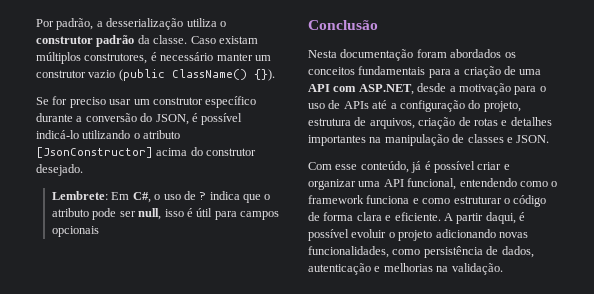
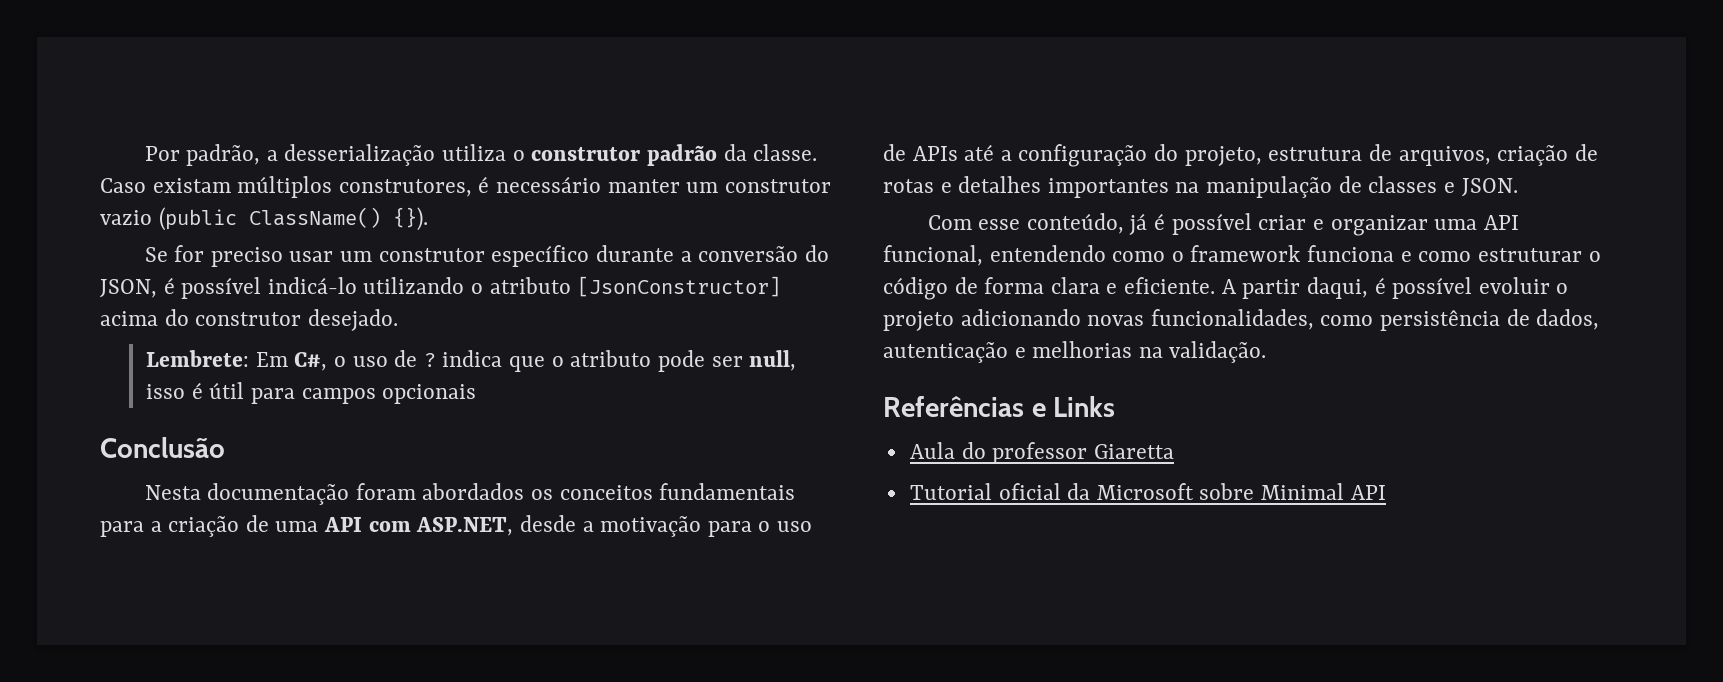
(503, 269) none -> [883,396,1116,417] [909,442,1174,464] [909,483,1386,500] // Referências e Links // Aula do professor Giaretta // Tutorial oficial da Microsoft sobre Minimal API

